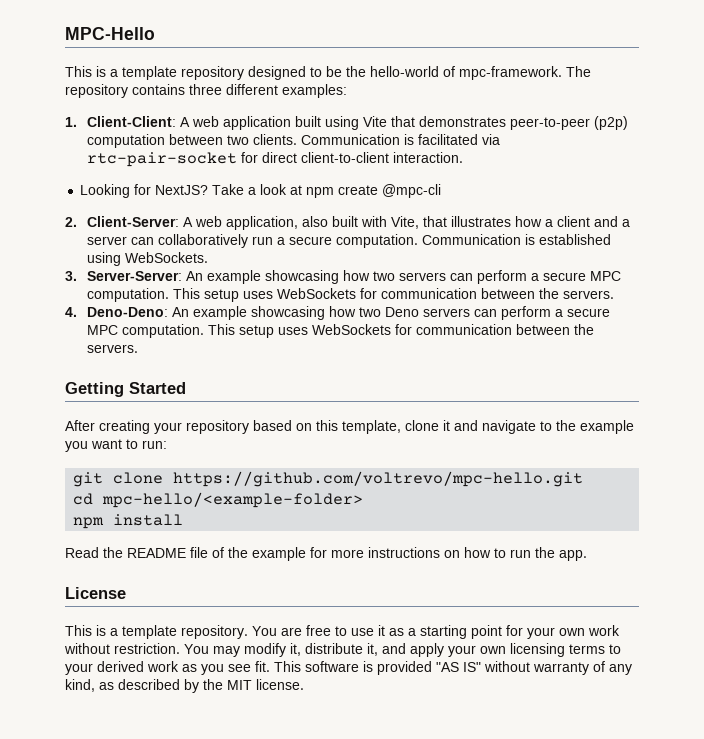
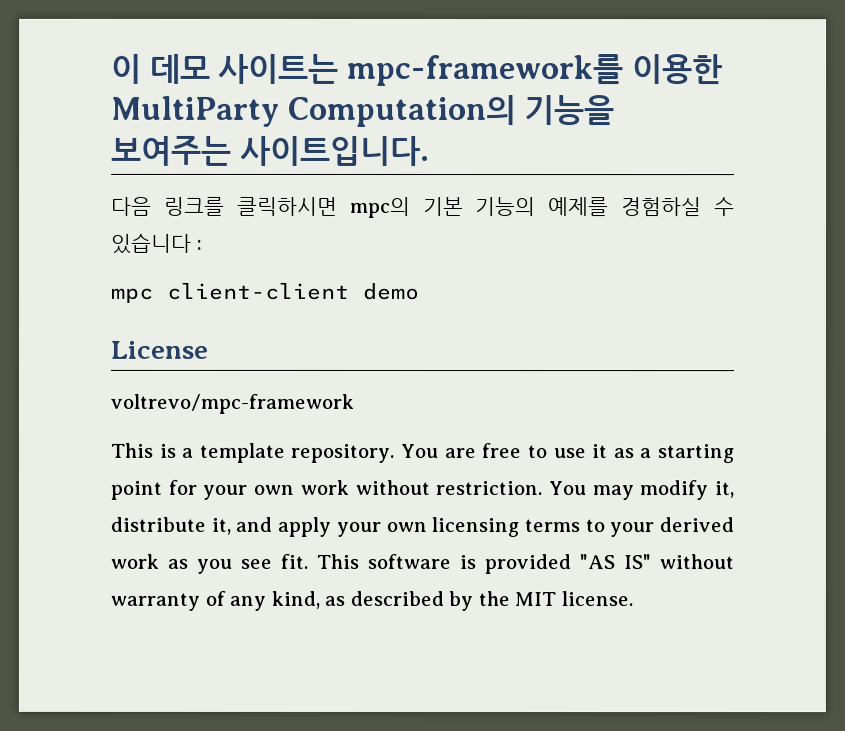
[65,27,155,40] [65,66,591,80] [65,84,347,98] [65,116,629,130] [87,134,501,148] [87,152,464,167] [80,184,442,198] [65,216,631,230] [87,234,612,248] [87,252,209,266] [65,270,622,284] [87,288,615,302] [65,306,611,320] [87,324,595,338] [87,344,139,353] [65,382,186,397] [65,420,634,434] [65,439,167,452] [73,471,584,487] [73,492,364,508] [73,514,184,529] [65,547,587,561] MPC-Hello // This is a template repository designed to be the hello-world of mpc-framework. The repository contains three different examples: // 1. Client-Client: A web application built using Vite that demonstrates peer-to-peer (p2p) computation between two clients. Communication is facilitated via rtc-pair-socket for direct client-to-client interaction. // Looking for NextJS? Take a look at npm create @mpc-cli // 2. Client-Server: A web application, also built with Vite, that illustrates how a client and a server can collaboratively run a secure computation. Communication is established using WebSockets. // 3. Server-Server: An example showcasing how two servers can perform a secure MPC computation. This setup uses WebSockets for communication between the servers. // 4. Deno-Deno: An example showcasing how two Deno servers can perform a secure MPC computation. This setup uses WebSockets for communication between the servers. // Getting Started // After creating your repository based on this template, clone it and navigate to the example you want to run: // git clone https://github.com/voltrevo/mpc-hello.git // cd mpc-hello/<example-folder> // npm install // Read the README file of the example for more instructions on how to run the app. -> [111,53,723,87] [111,94,616,128] [111,135,430,167] [111,196,735,218] [111,232,203,254] [111,282,420,303] 이 데모 사이트는 mpc-framework를 이용한 MultiParty Computation의 기능을 보여주는 사이트입니다. // 다음 링크를 클릭하시면 mpc의 기본 기능의 예제를 경험하실 수 있습니다 : // mpc client-client demo
(126, 593) none -> [110,393,354,414] // voltrevo/mpc-framework

